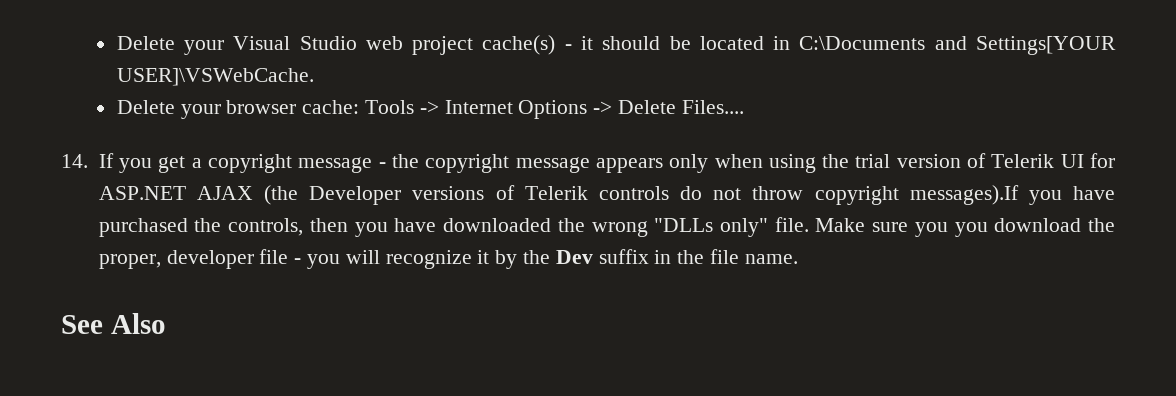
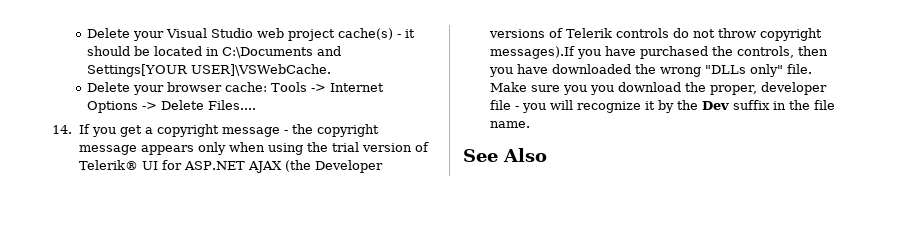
[991,154,1055,168] Telerik -> [78,160,139,170] Telerik®

